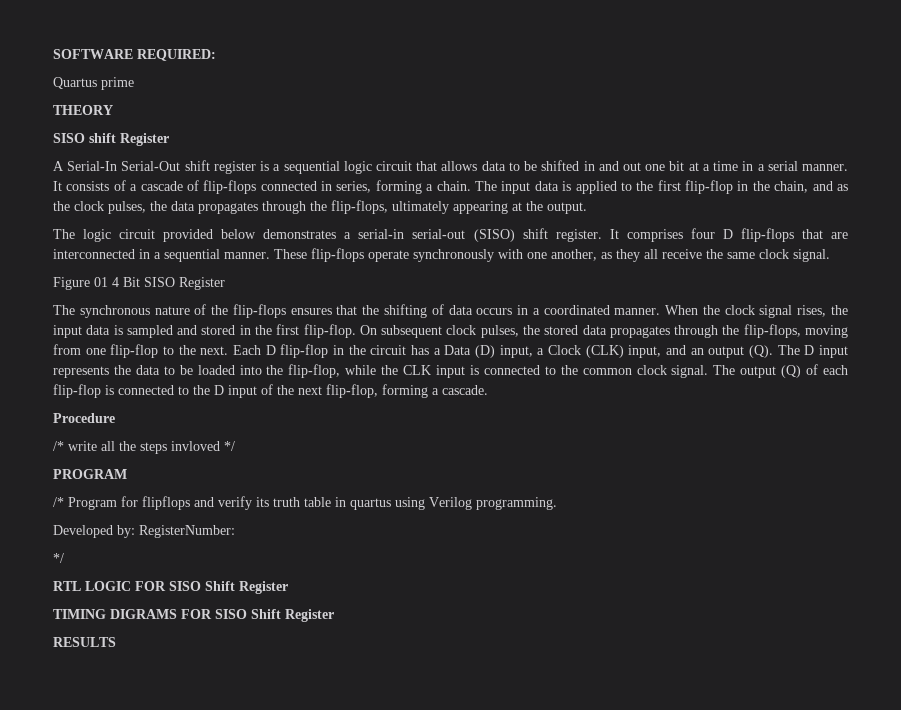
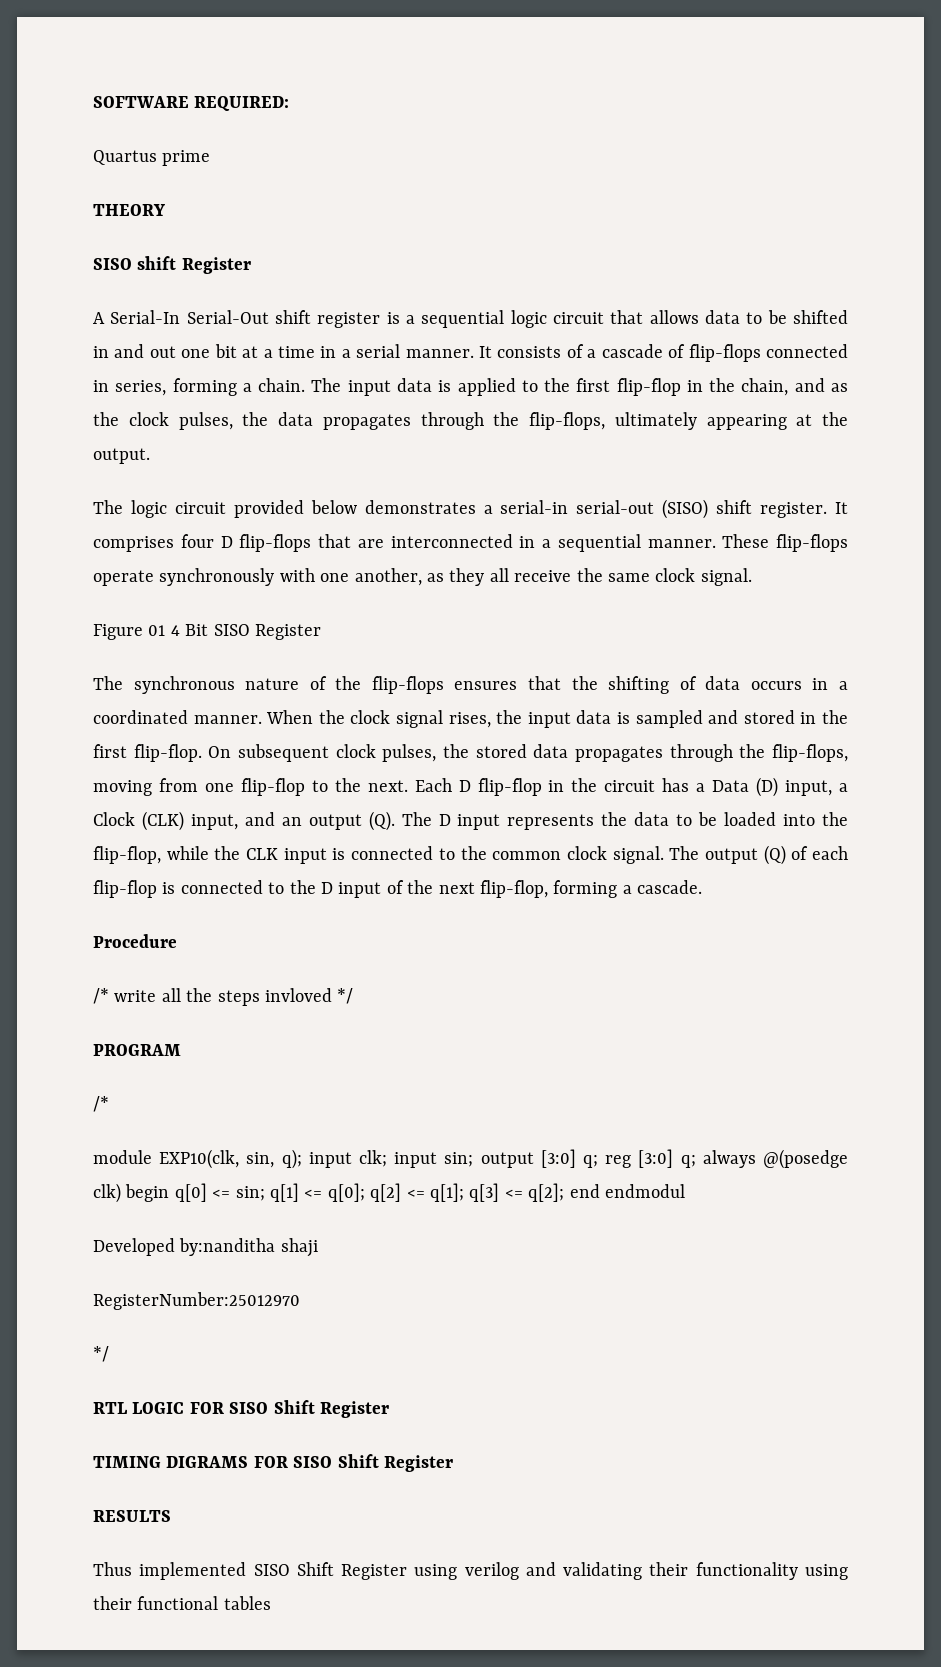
[68,496,557,510] [53,525,235,538] Program for flipflops and verify its truth table in quartus using Verilog programming. // Developed by: RegisterNumber: -> [93,1149,849,1169] [93,1183,685,1203] [93,1238,318,1257] [93,1292,300,1310] // module EXP10(clk, sin, q); input clk; input sin; output [3:0] q; reg [3:0] q; always @(posedge clk) begin q[0] <= sin; q[1] <= q[0]; q[2] <= q[1]; q[3] <= q[2]; end endmodul // Developed by:nanditha shaji // RegisterNumber:25012970
(116, 642) none -> [93,1562,848,1580] [93,1596,271,1610] // Thus implemented SISO Shift Register using verilog and validating their functionality using their functional tables

